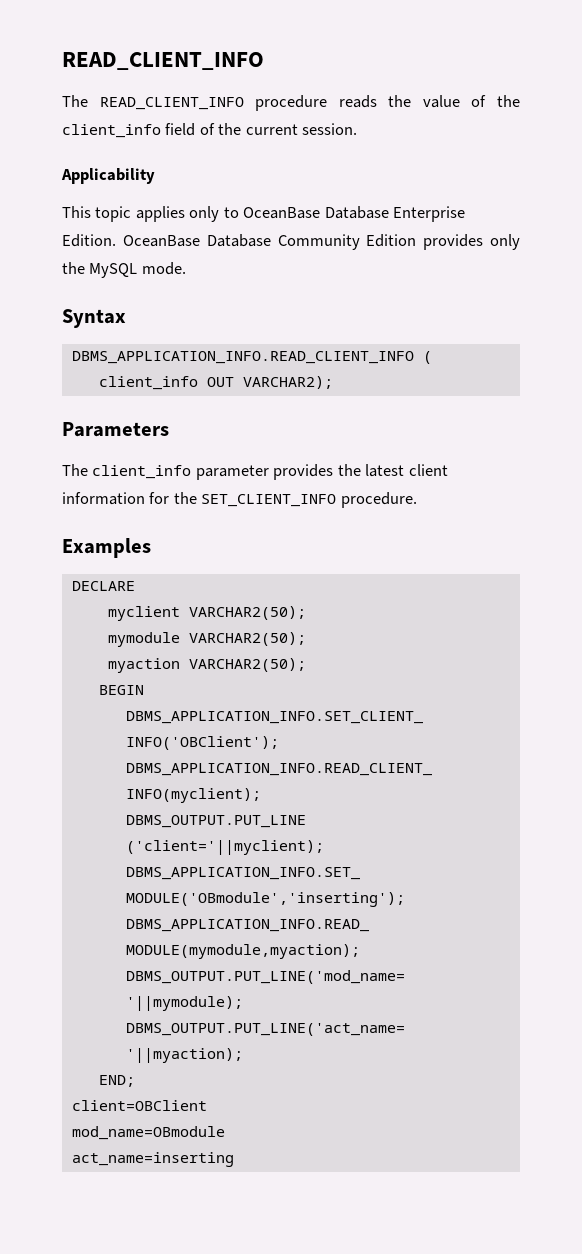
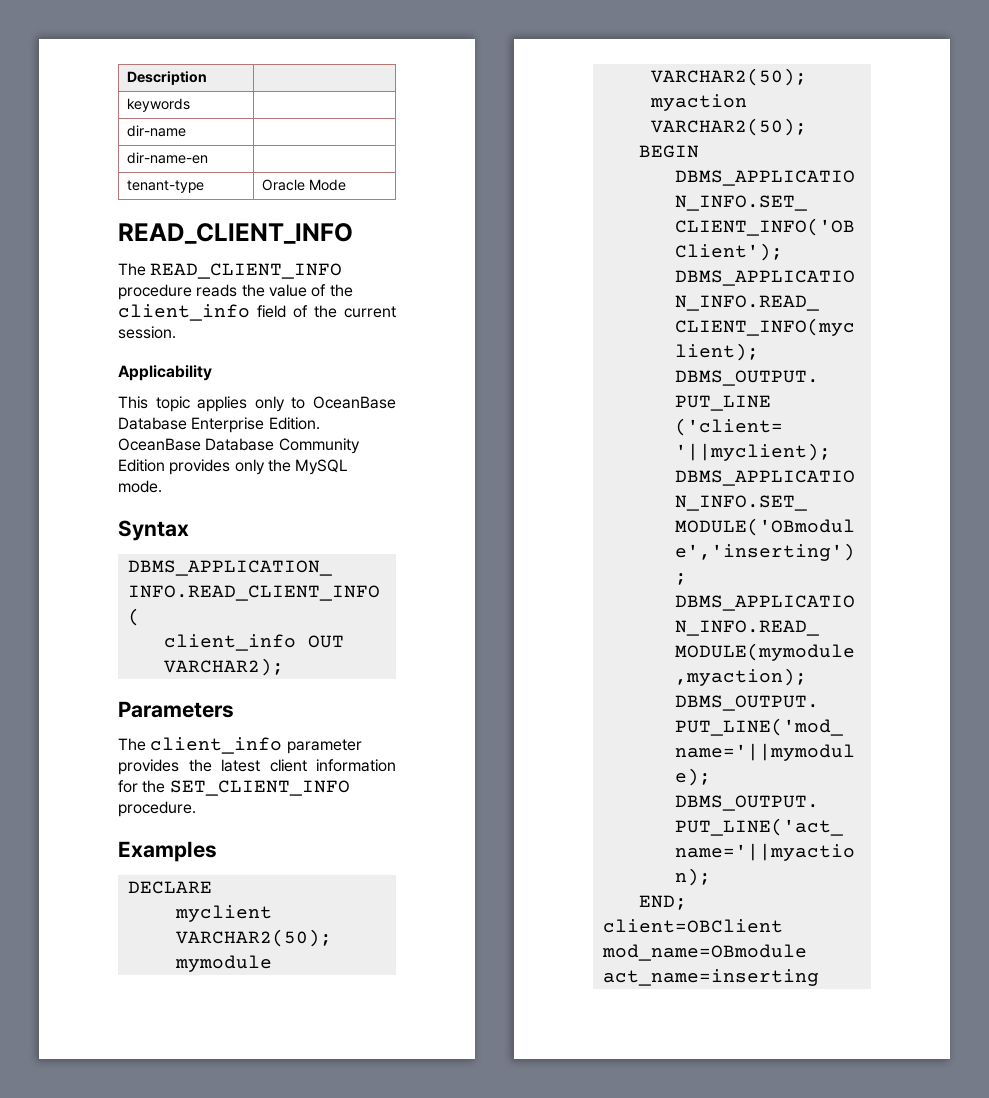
(62, 61) none -> [126,71,207,85] [126,98,190,112] [126,125,186,137] [126,152,208,164] [126,180,204,193] [261,179,346,191] Description | // keywords | // dir-name | // dir-name-en | // tenant-type | Oracle Mode //

